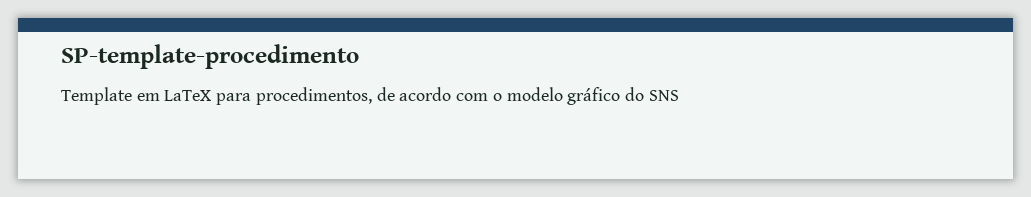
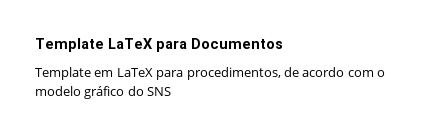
[61,44,359,69] SP-template-procedimento -> [35,38,283,52] Template LaTeX para Documentos

